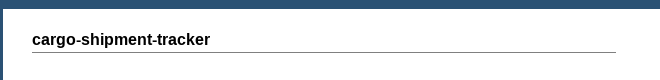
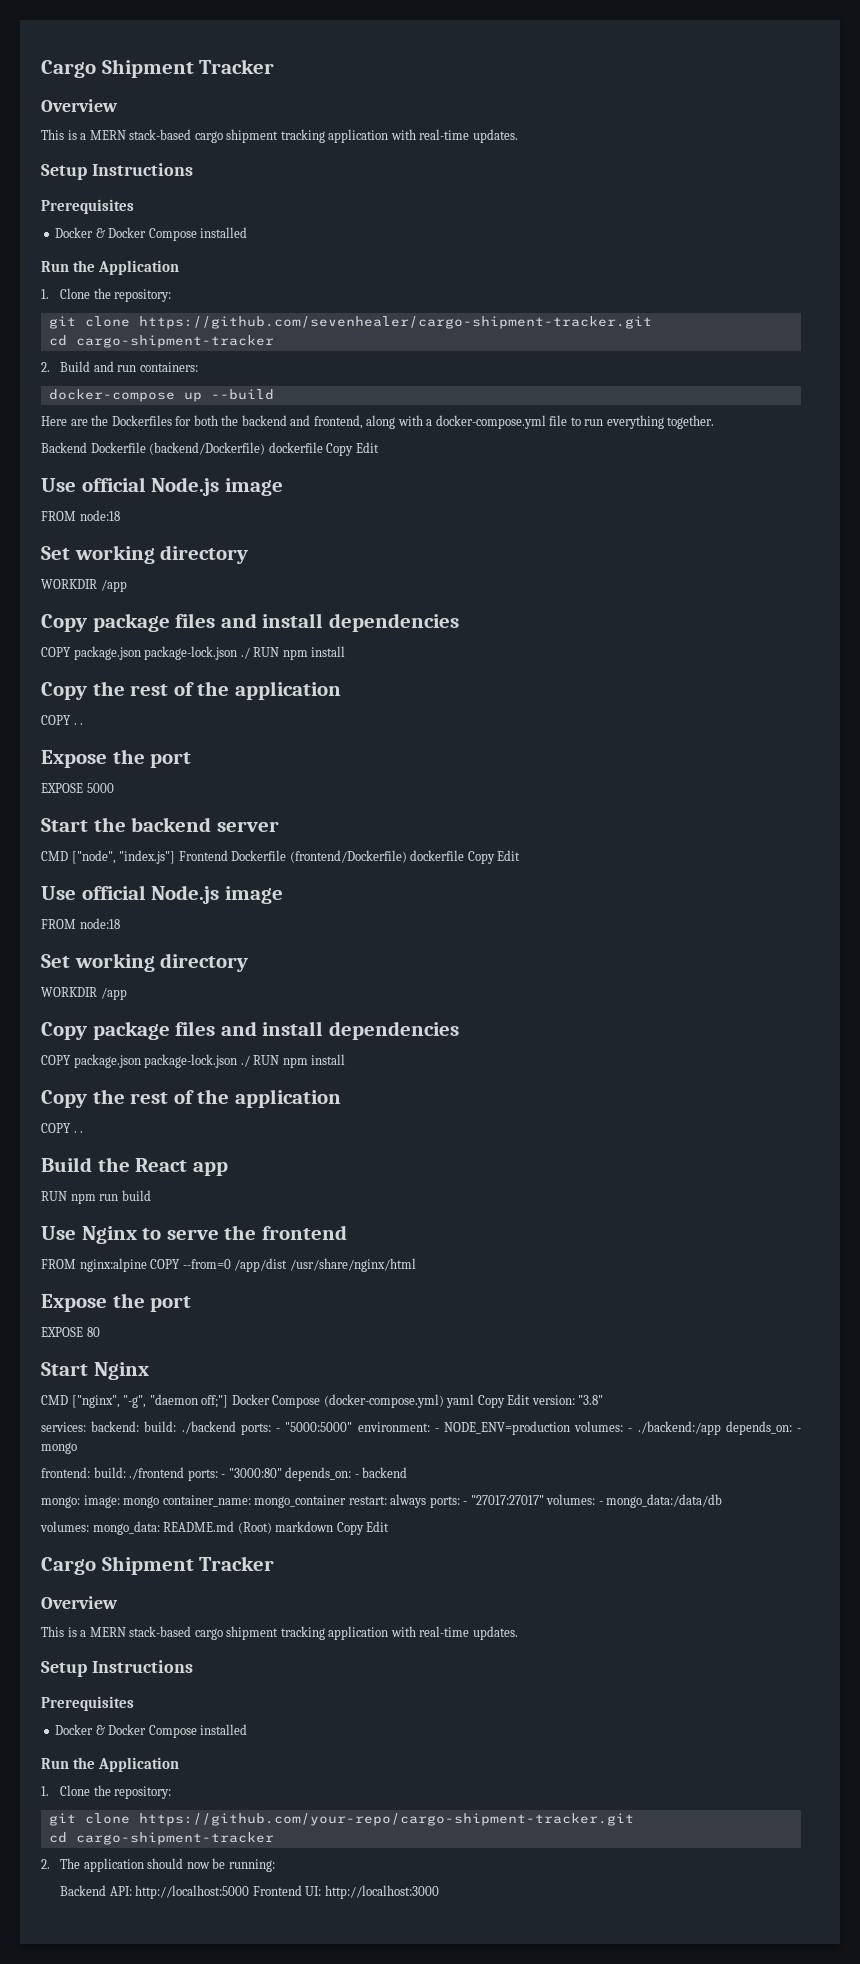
[32,33,210,48] cargo-shipment-tracker -> [41,59,275,78] [41,99,118,112] [41,129,518,143] [41,163,193,180] [41,199,134,214] [55,227,248,241] [41,260,180,275] [41,288,172,302] [48,316,652,329] [48,335,274,348] [41,361,198,372] [48,389,274,402] [41,415,715,429] [41,442,379,456] [41,477,283,496] [41,510,120,521] [41,545,249,564] [41,579,127,592] [41,613,459,632] [41,646,346,660] [41,681,341,700] [41,715,84,725] [41,749,192,768] [41,783,114,793] [41,817,279,832] [41,850,521,864] [41,885,283,904] [41,918,120,929] [41,953,249,972] [41,987,127,1000] [41,1021,459,1040] [41,1054,346,1068] [41,1089,341,1108] [41,1123,84,1133] [41,1157,228,1176] [41,1190,151,1204] [41,1225,347,1244] [41,1258,416,1272] [41,1293,192,1312] [41,1327,100,1337] [41,1362,149,1380] [41,1394,604,1408] [41,1421,801,1435] [41,1442,77,1454] [41,1467,408,1481] [41,1494,723,1508] [40,1521,390,1535] [41,1556,275,1575] [41,1596,118,1609] [41,1626,518,1640] [41,1660,193,1677] [41,1696,134,1711] [55,1724,248,1738] [41,1757,180,1772] [41,1785,172,1799] [48,1813,634,1826] [48,1832,274,1845] [41,1858,275,1872] [60,1885,439,1899] Cargo Shipment Tracker // Overview // This is a MERN stack-based cargo shipment tracking application with real-time updates. // Setup Instructions // Prerequisites // Docker & Docker Compose installed // Run the Application // 1. Clone the repository: // git clone https://github.com/sevenhealer/cargo-shipment-tracker.git // cd cargo-shipment-tracker // 2. Build and run containers: // docker-compose up --build // Here are the Dockerfiles for both the backend and frontend, along with a docker-compose.yml file to run everything together. // Backend Dockerfile (backend/Dockerfile) dockerfile Copy Edit // Use official Node.js image // FROM node:18 // Set working directory // WORKDIR /app // Copy package files and install dependencies // COPY package.json package-lock.json ./ RUN npm install // Copy the rest of the application // COPY . . // Expose the port // EXPOSE 5000 // Start the backend server // CMD ["node", "index.js"] Frontend Dockerfile (frontend/Dockerfile) dockerfile Copy Edit // Use official Node.js image // FROM node:18 // Set working directory // WORKDIR /app // Copy package files and install dependencies // COPY package.json package-lock.json ./ RUN npm install // Copy the rest of the application // COPY . . // Build the React app // RUN npm run build // Use Nginx to serve the frontend // FROM nginx:alpine COPY --from=0 /app/dist /usr/share/nginx/html // Expose the port // EXPOSE 80 // Start Nginx // CMD ["nginx", "-g", "daemon off;"] Docker Compose (docker-compose.yml) yaml Copy Edit version: "3.8" // services: backend: build: ./backend ports: - "5000:5000" environment: - NODE_ENV=production volumes: - ./backend:/app depends_on: - mongo // frontend: build: ./frontend ports: - "3000:80" depends_on: - backend // mongo: image: mongo container_name: mongo_container restart: always ports: - "27017:27017" volumes: - mongo_data:/data/db // volumes: mongo_data: README.md (Root) markdown Copy Edit // Cargo Shipment Tracker // Overview // This is a MERN stack-based cargo shipment tracking application with real-time updates. // Setup Instructions // Prerequisites // Docker & Docker Compose installed // Run the Application // 1. Clone the repository: // git clone https://github.com/your-repo/cargo-shipment-tracker.git // cd cargo-shipment-tracker // 2. The application should now be running: // Backend API: http://localhost:5000 Frontend UI: http://localhost:3000

